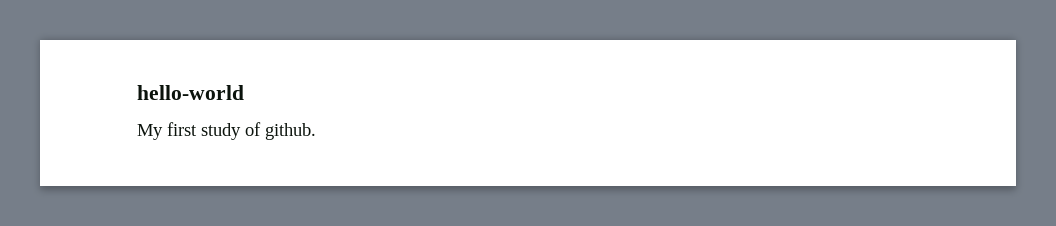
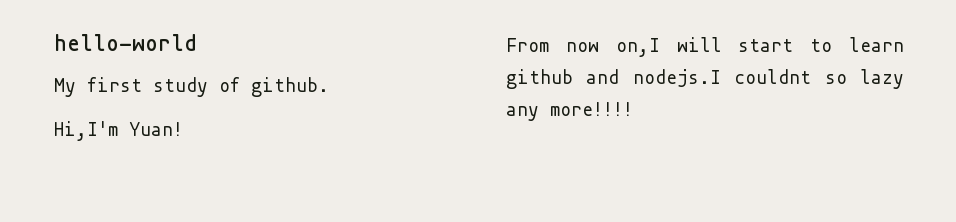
(316, 131) none -> [54,121,183,141] [506,37,904,57] [506,69,904,89] [506,102,633,121] // Hi,I'm Yuan! // From now on,I will start to learn github and nodejs.I couldnt so lazy any more!!!!

